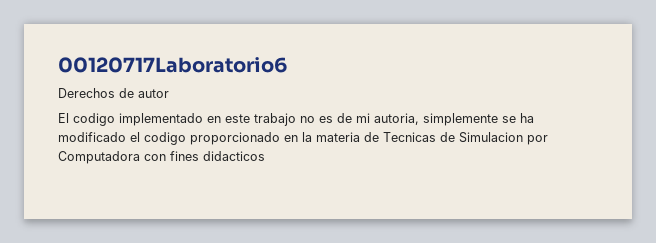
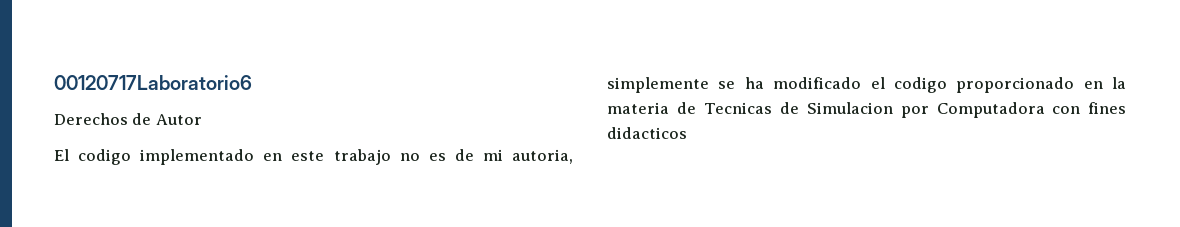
[138,89,169,98] autor -> [155,114,202,125] Autor

